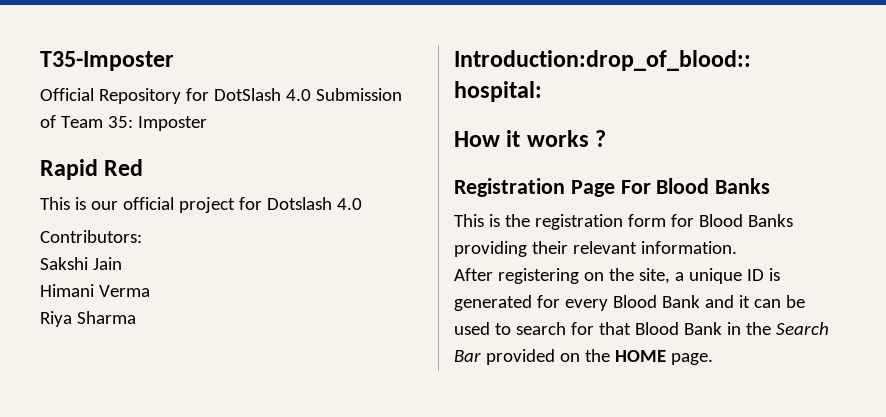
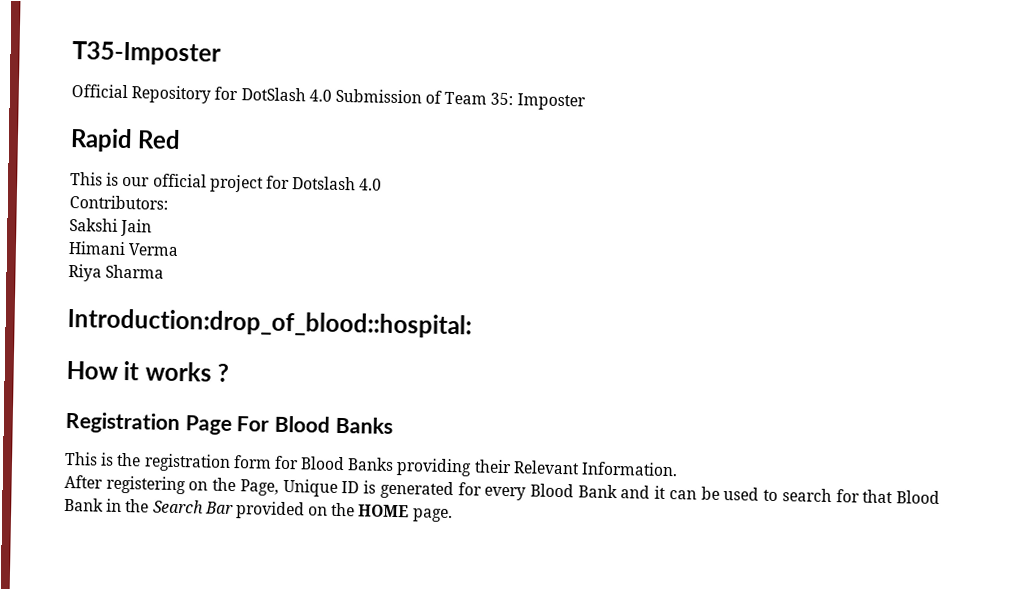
[572,241,737,254] relevant information. -> [512,460,679,477] Relevant Information.
[638,268,742,284] site, a unique -> [239,478,338,497] Page, Unique

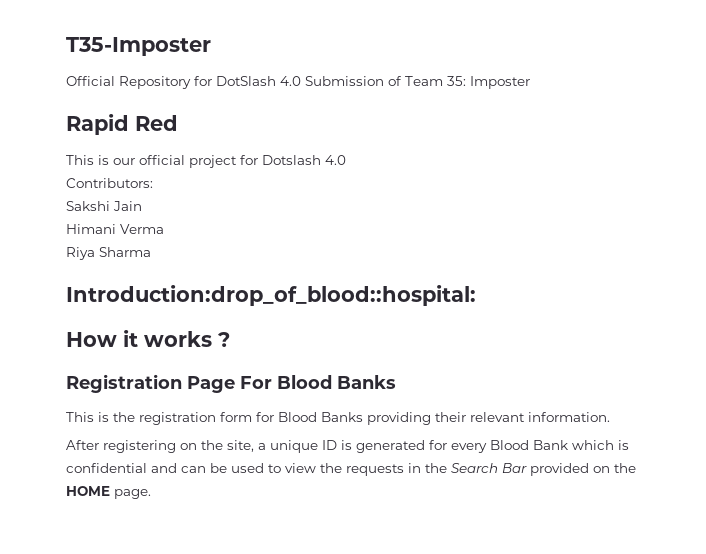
[512,460,679,477] Relevant Information. -> [470,412,610,422] relevant information.
[239,478,338,497] Page, Unique -> [227,440,318,453] site, a unique
[620,485,941,505] [64,497,104,512] and it can be used to search for that Blood Bank -> [572,440,629,450] [66,463,404,476] which is confidential and can be used to view the requests

